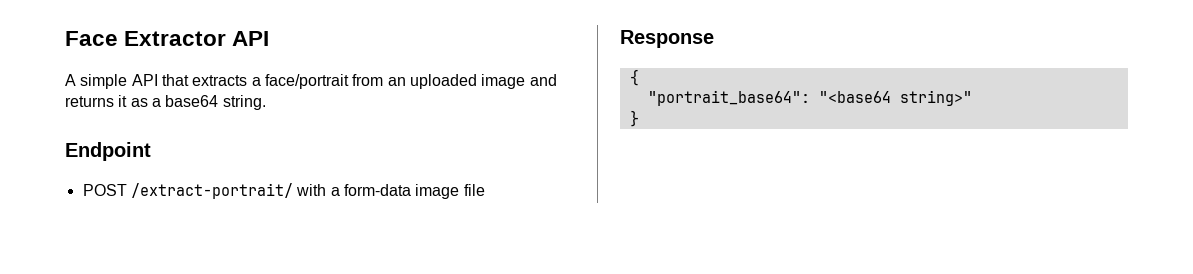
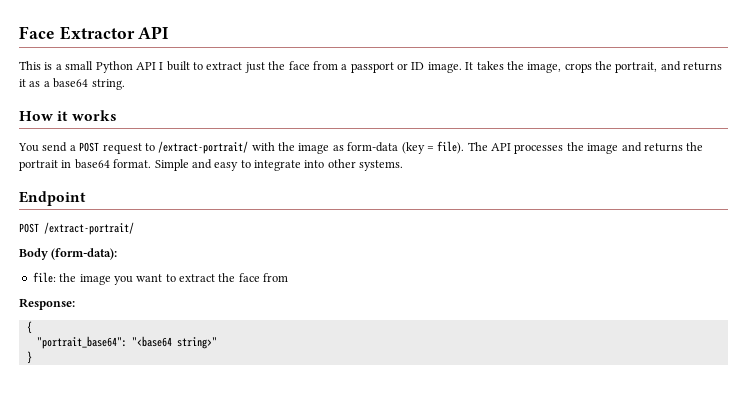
[65,74,526,89] A simple API that extracts a face/portrait from an uploaded image -> [19,61,658,73] This is a small Python API I built to extract just the face from a passport or ID image. It takes the image, crops the portrait,
[65,142,151,161] [82,183,485,199] [620,30,714,48] Endpoint // POST /extract-portrait/ with a form-data image file // Response -> [19,110,118,121] [18,141,704,154] [19,159,404,171] [19,191,86,206] [19,222,134,235] [19,248,118,260] [32,272,289,285] [19,298,75,310] How it works // You send a POST request to /extract-portrait/ with the image as form-data (key = file). The API processes the image and returns the portrait in base64 format. Simple and easy to integrate into other systems. // Endpoint // POST /extract-portrait/ // Body (form-data): // file: the image you want to extract the face from // Response:

